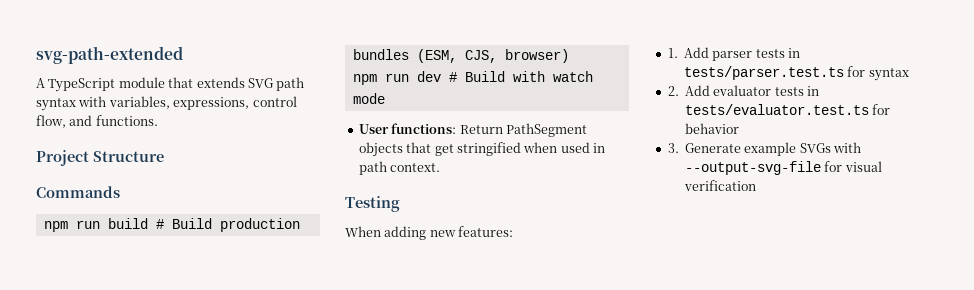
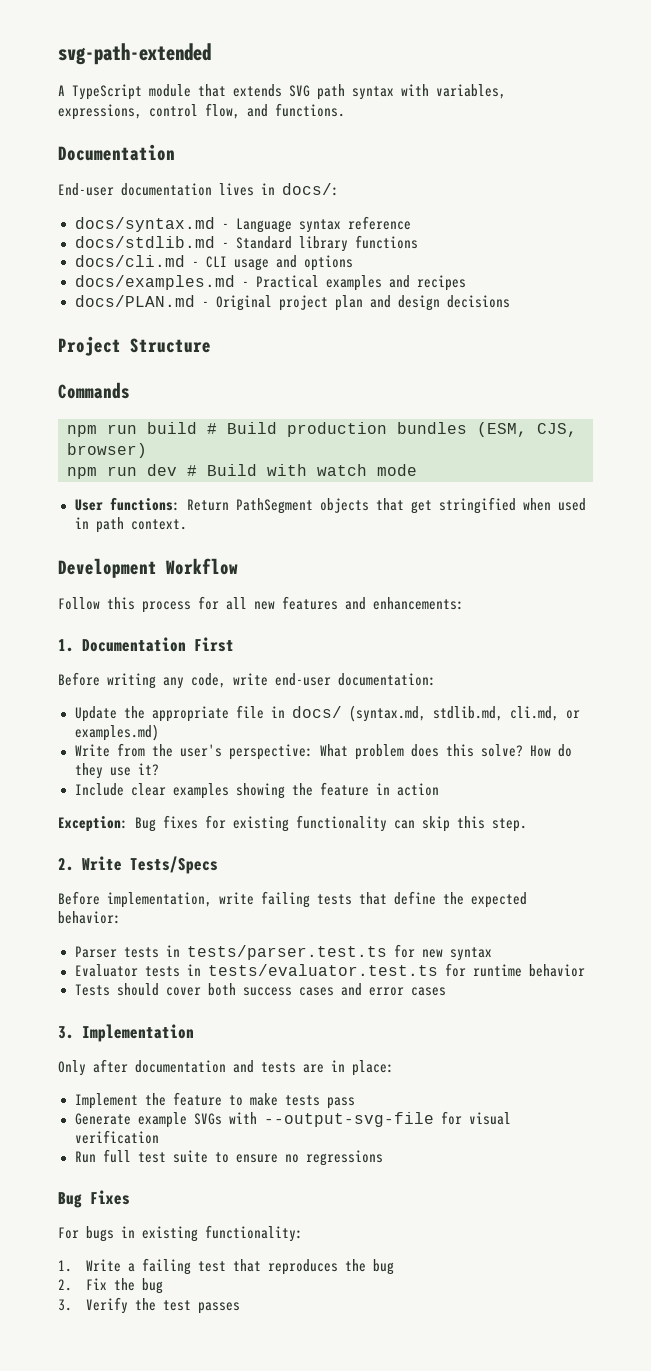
(158, 120) none -> [58,144,175,161] [58,183,339,196] [74,216,411,233] [74,235,418,252] [74,255,353,271] [74,275,466,291] [74,295,510,311] // Documentation // End-user documentation lives in docs/: // docs/syntax.md - Language syntax reference // docs/stdlib.md - Standard library functions // docs/cli.md - CLI usage and options // docs/examples.md - Practical examples and recipes // docs/PLAN.md - Original project plan and design decisions
[345,196,400,212] [345,226,514,240] [667,47,753,61] Testing // When adding new features: // 1. Add parser -> [58,558,238,578] [58,596,464,613] [58,637,234,652] [58,672,436,689] [74,705,580,722] [74,724,159,741] [74,743,572,760] [74,763,159,779] [74,782,439,799] [58,815,527,832] [58,856,218,874] [58,891,527,908] [58,911,121,924] [74,946,117,958] Development Workflow // Follow this process for all new features and enhancements: // 1. Documentation First // Before writing any code, write end-user documentation: // Update the appropriate file in docs/ (syntax.md, stdlib.md, cli.md, or examples.md) // Write from the user's perspective: What problem does this solve? How do they use it? // Include clear examples showing the feature in action // Exception: Bug fixes for existing functionality can skip this step. // 2. Write Tests/Specs // Before implementation, write failing tests that define the expected behavior: // Parser
(866, 71) none -> [421,949,443,958] new
[667,85,772,96] 2. Add evaluator -> [74,964,138,977] Evaluator
(891, 109) none -> [472,964,522,977] runtime
[667,143,679,153] 3. -> [74,983,446,996] [58,1024,194,1042] [58,1059,394,1076] [74,1092,355,1109] Tests should cover both success cases and error cases // 3. Implementation // Only after documentation and tests are in place: // Implement the feature to make tests pass //
(756, 185) none -> [74,1149,383,1166] [58,1190,130,1208] [58,1225,303,1242] [58,1258,395,1275] [58,1278,164,1294] [58,1297,241,1314] // Run full test suite to ensure no regressions // Bug Fixes // For bugs in existing functionality: // 1. Write a failing test that reproduces the bug // 2. Fix the bug // 3. Verify the test passes

